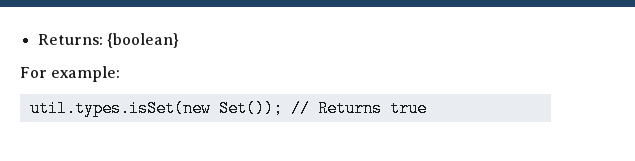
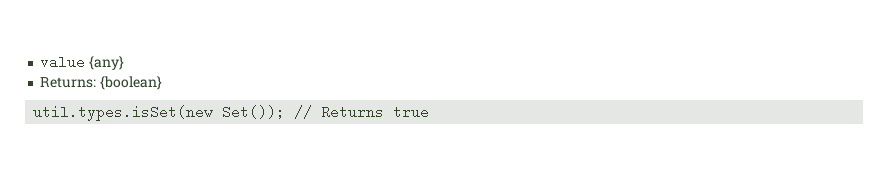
(37, 39) none -> [40,55,125,70] value {any} //
[20,66,121,82] // For example: -> (163, 83) none

